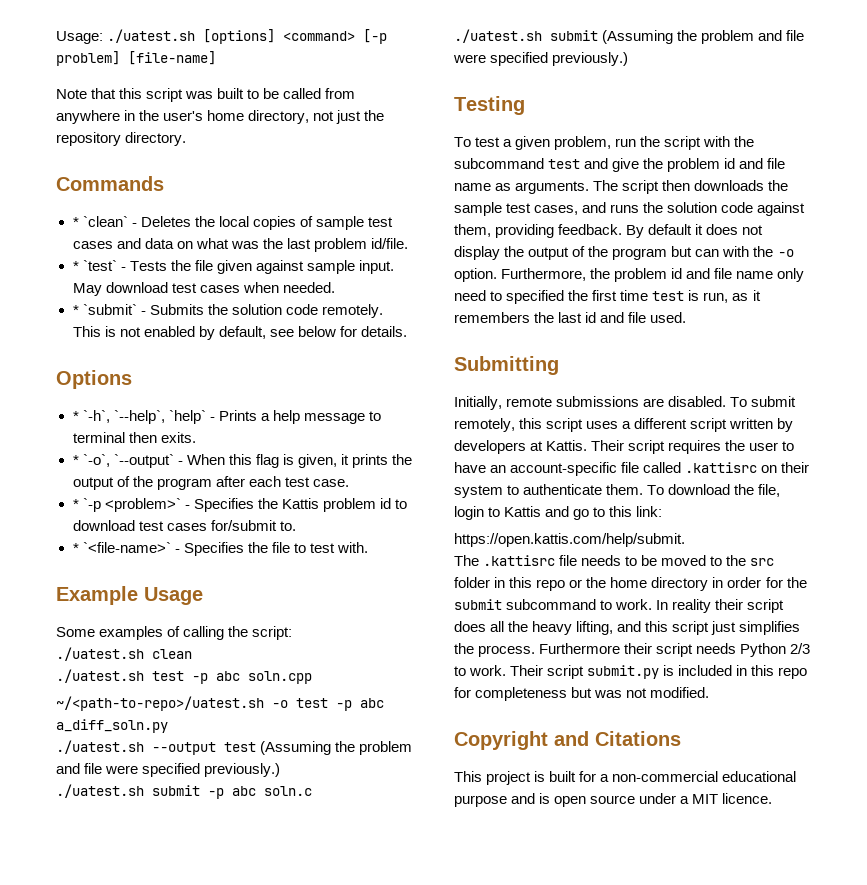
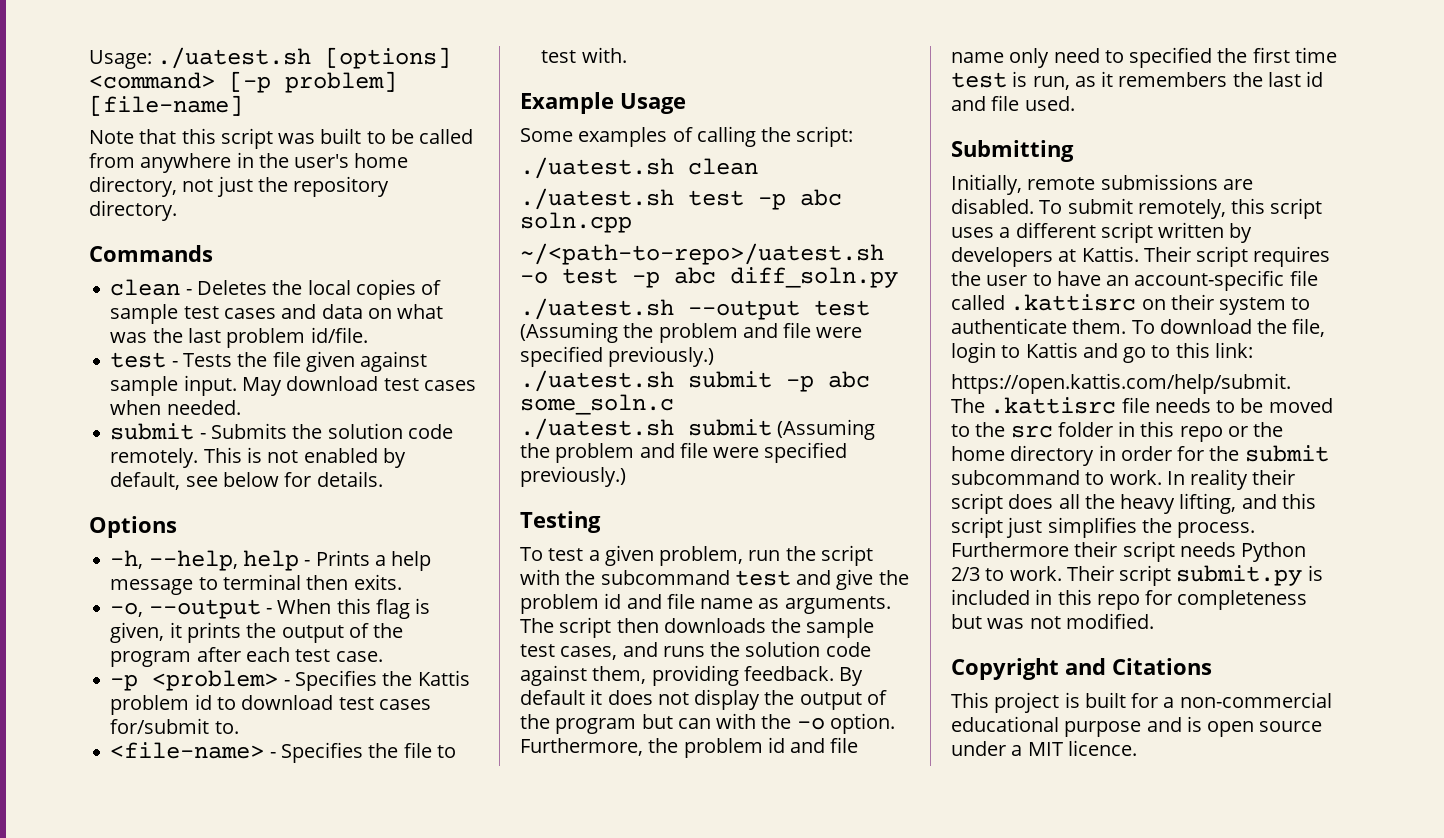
[72,216,128,227] * `clean` -> [110,279,181,296] clean
[72,260,117,271] * `test` -> [110,352,167,368] test
[72,304,137,315] * `submit` -> [110,423,195,440] submit
[72,410,206,424] * `-h`, `--help`, `help` -> [110,550,299,571] -h, --help, help
[72,454,174,468] * `-o`, `--output` -> [110,599,261,619] -o, --output
[72,498,181,512] * `-p <problem>` -> [110,670,279,691] -p <problem>
[72,542,171,553] * `<file-name>` -> [110,742,265,759] <file-name>
[56,719,168,733] a_diff_soln.py -> [730,267,898,288] diff_soln.py
[264,786,312,796] soln.c -> [520,394,674,415] some_soln.c

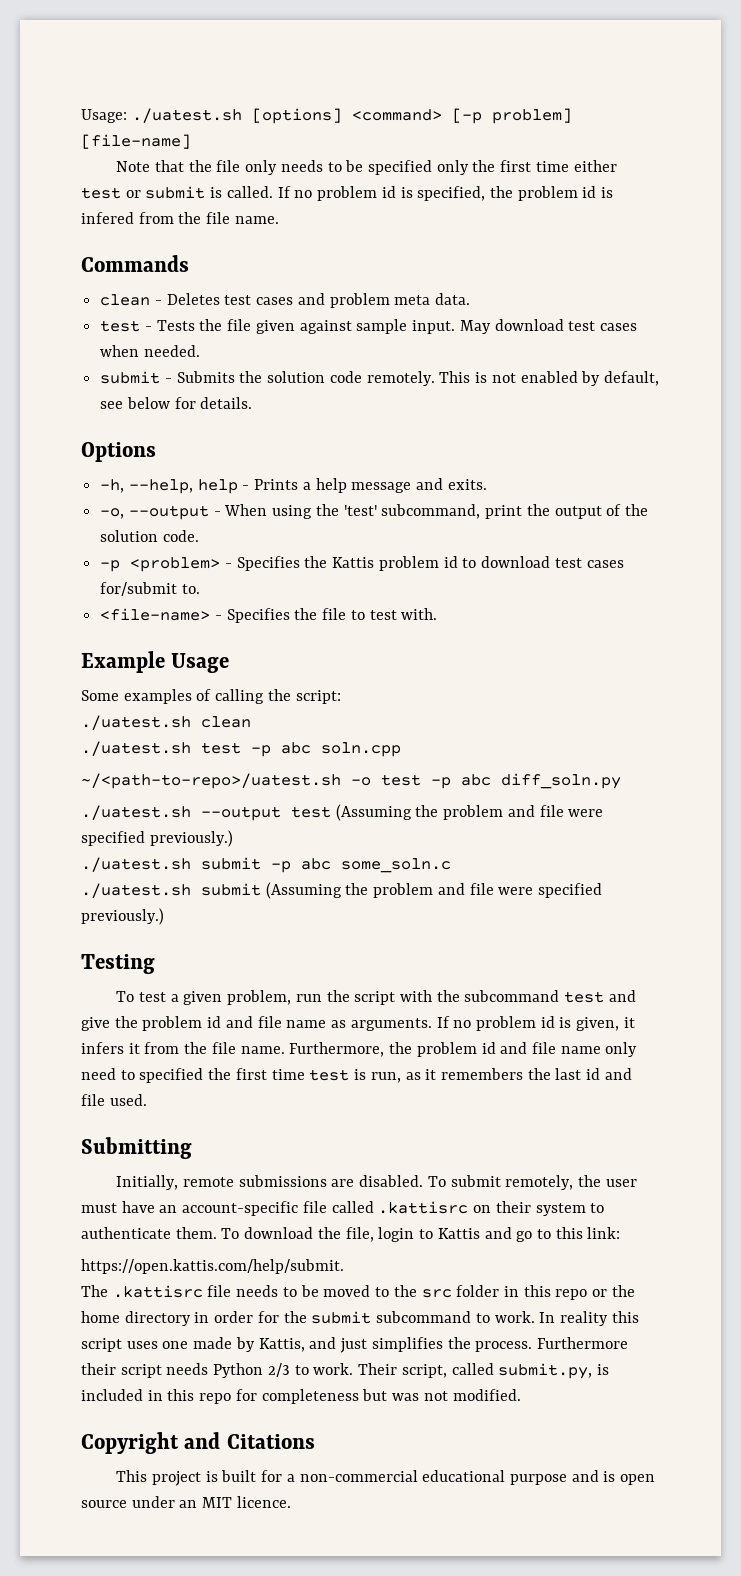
[181,128,474,149] [89,152,409,173] [89,176,390,197] [89,200,177,221] [89,245,213,262] [110,279,442,300] [110,304,444,324] [110,327,368,348] this script was built to be called from anywhere in the user's home directory, not just the repository directory. // Commands // clean - Deletes the local copies of sample test cases and data on what was the last problem id/file. -> [188,160,617,175] [81,186,614,201] [81,212,279,224] [81,255,189,272] [100,293,471,308] the file only needs to be specified only the first time either test or submit is called. If no problem id is specified, the problem id is infered from the file name. // Commands // clean - Deletes test cases and problem meta data.
[198,574,349,590] to terminal then -> [416,478,444,490] and
[336,598,431,619] [110,622,404,643] [110,647,383,667] this flag is given, it prints the output of the program after each test case. -> [272,504,648,519] [100,530,199,542] using the 'test' subcommand, print the output of the solution code.
[520,617,875,638] [520,641,871,660] [520,665,864,686] [520,689,887,710] [520,713,895,734] The script then downloads the sample test cases, and runs the solution code against them, providing feedback. By default it does not display the output of the program but can with the -o option. -> [436,1016,635,1031] [81,1042,285,1054] If no problem id is given, it infers it from the file name.
[1231,198,1323,219] [951,222,1253,243] [951,246,1331,267] this script uses a different script written by developers at Kattis. Their script requires -> (574, 1182) none
[1032,273,1052,286] to -> [81,1203,117,1213] must
[1252,469,1296,485] [951,493,1316,514] [951,517,1003,538] their script does all the heavy lifting, and this script -> [611,1311,639,1323] [81,1337,337,1352] this script uses one made by Kattis, and
[1119,565,1303,586] script submit.py -> [401,1363,593,1379] script, called submit.py,
[1011,745,1023,756] a -> [179,1500,198,1508] an

